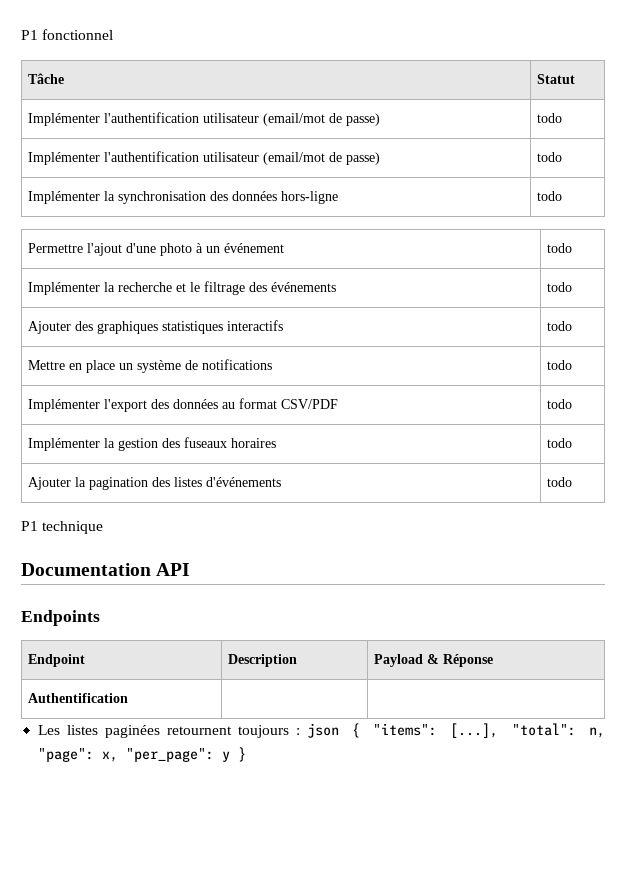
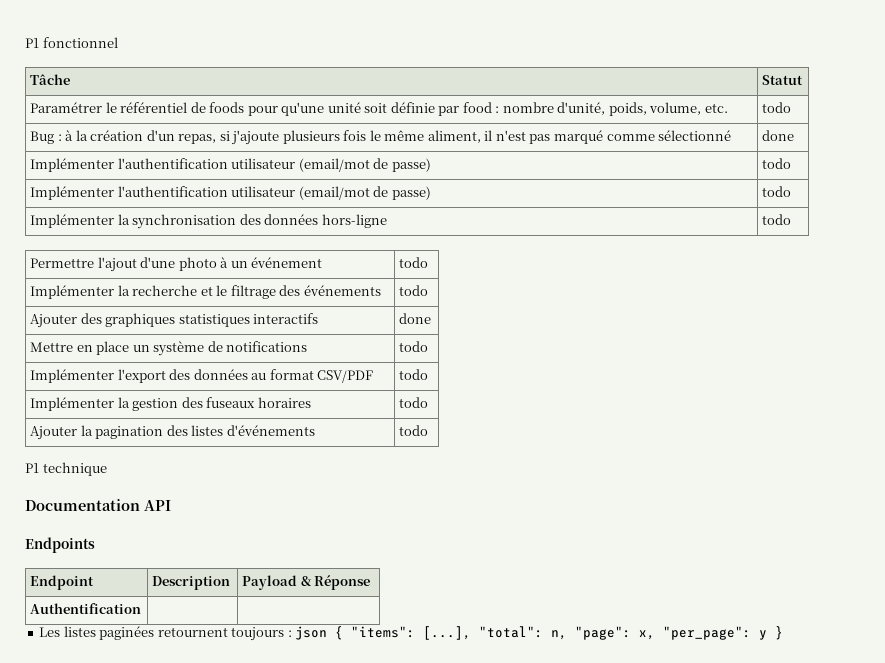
(576, 79) none -> [30,102,728,116] [762,102,792,113] [30,130,732,145] [762,130,795,141] // Paramétrer le référentiel de foods pour qu'une unité soit définie par food : nombre d'unité, poids, volume, etc. | todo // Bug : à la création d'un repas, si j'ajoute plusieurs fois le même aliment, il n'est pas marqué comme sélectionné | done
[547,321,573,331] todo -> [399,313,432,324] done

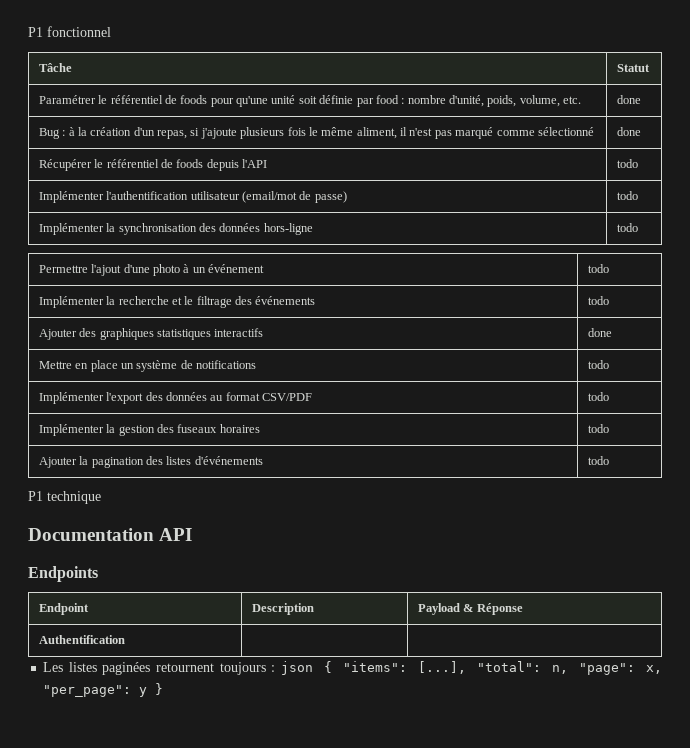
[762,102,792,113] todo -> [616,95,641,104] done
[30,158,431,172] Implémenter l'authentification utilisateur (email/mot de passe) -> [38,159,268,171] Récupérer le référentiel de foods depuis l'API

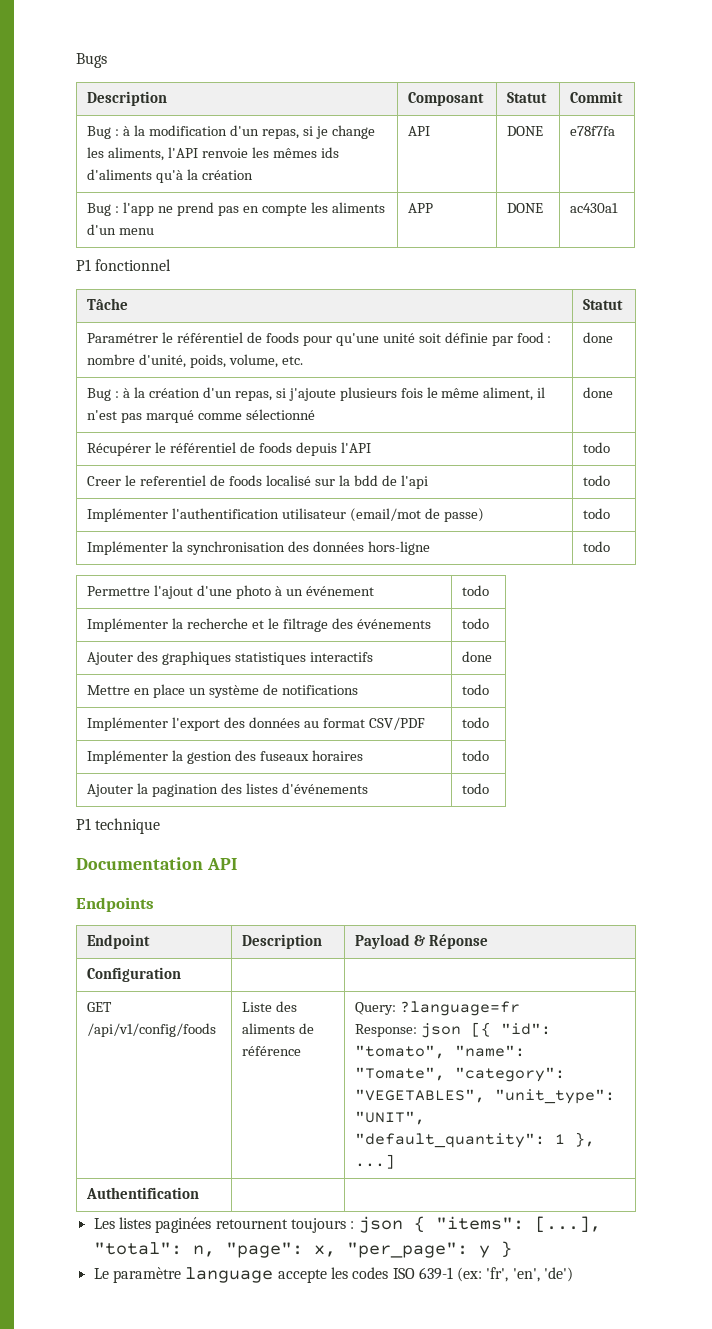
(28, 32) none -> [76,53,107,68] [87,91,168,106] [408,92,485,106] [507,92,548,103] [570,91,624,103] [87,125,375,139] [87,147,339,161] [87,169,254,183] [408,126,431,136] [507,126,544,136] [570,126,616,136] [87,202,385,216] [87,224,155,235] [408,203,434,213] [507,203,544,213] [570,203,619,213] Bugs // Description | Composant | Statut | Commit // Bug : à la modification d'un repas, si je change les aliments, l'API renvoie les mêmes ids d'aliments qu'à la création | API | DONE | e78f7fa // Bug : l'app ne prend pas en compte les aliments d'un menu | APP | DONE | ac430a1 //
(638, 163) none -> [87,475,428,489] [583,475,611,486] // Creer le referentiel de foods localisé sur la bdd de l'api | todo
(523, 609) none -> [87,967,182,982] [87,1002,113,1012] [87,1023,217,1037] [242,1001,298,1012] [242,1023,315,1034] [242,1046,302,1056] [355,1001,521,1016] [355,1022,552,1038] [355,1045,526,1059] [355,1067,566,1082] [355,1089,616,1104] [355,1111,426,1125] [355,1132,596,1148] [355,1154,396,1169] // Configuration | | // GET /api/v1/config/foods | Liste des aliments de référence | Query: ?language=fr // Response: json [{ "id": "tomato", "name": "Tomate", "category": "VEGETABLES", "unit_type": "UNIT", "default_quantity": 1 }, ...]
(164, 689) none -> [93,1267,574,1283] // Le paramètre language accepte les codes ISO 639-1 (ex: 'fr', 'en', 'de')

